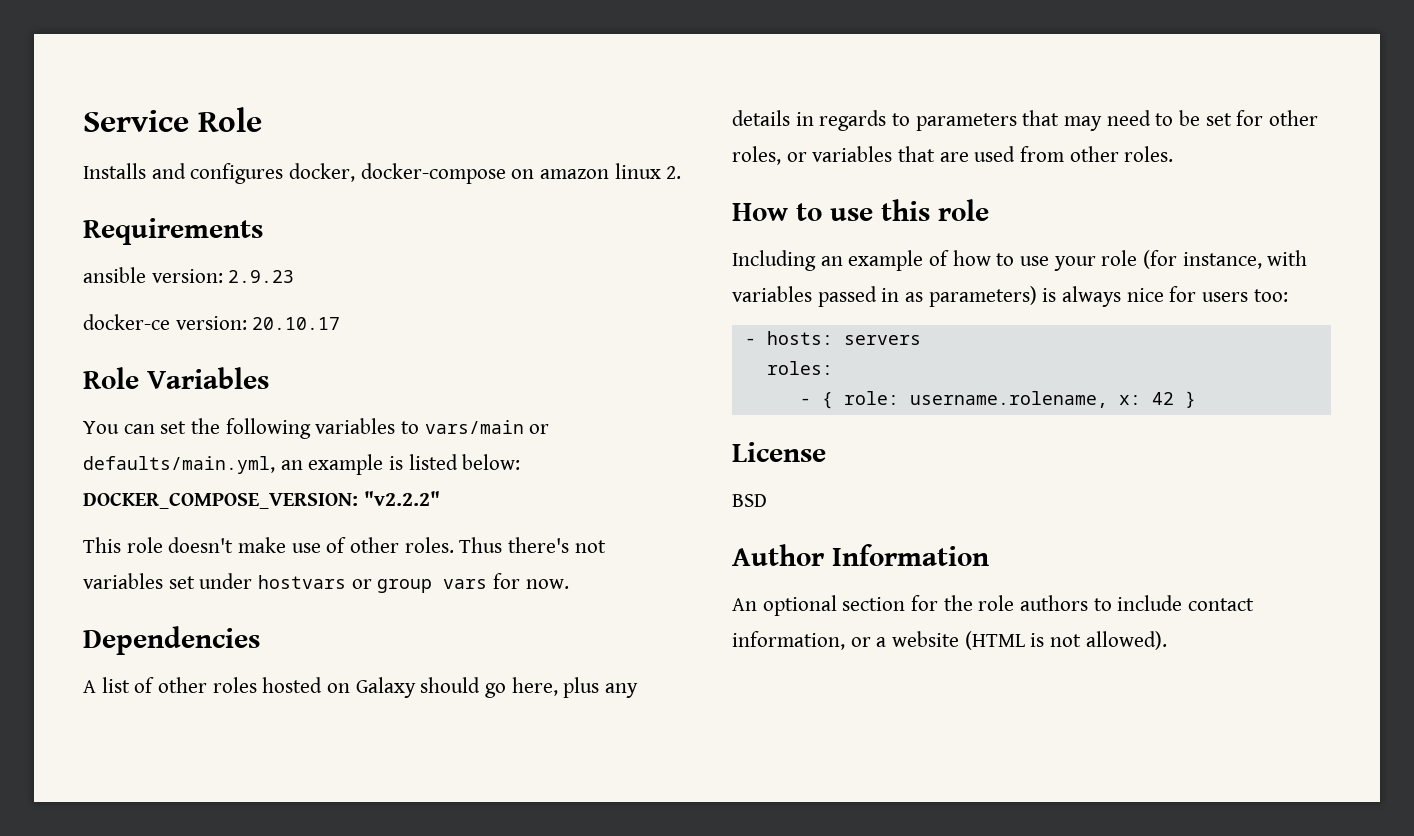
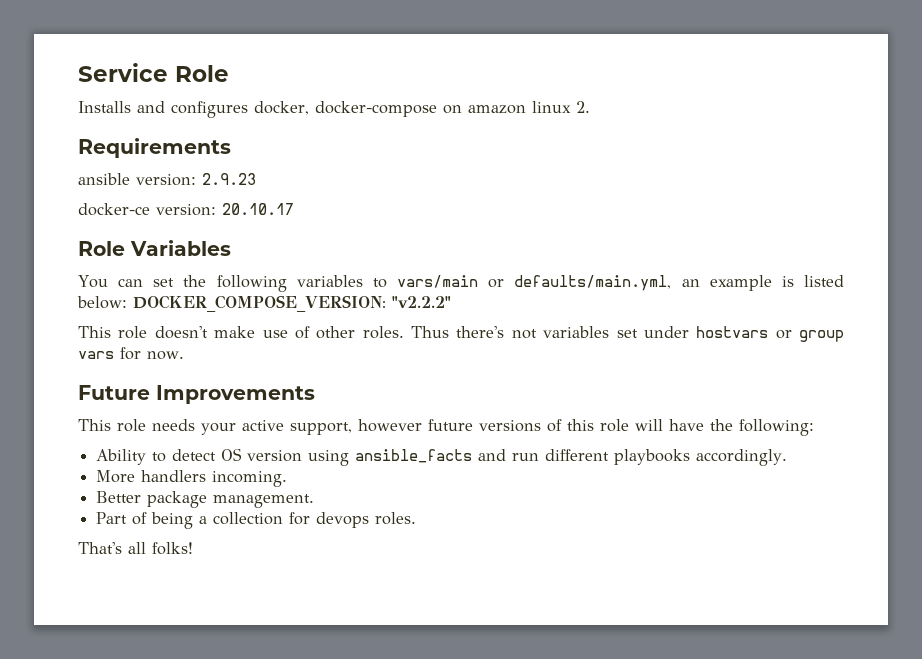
[83,626,260,655] [83,677,639,698] [732,110,1319,131] [732,146,1174,165] [732,199,989,221] [732,250,1308,271] [732,286,1288,307] [744,331,921,345] [766,361,833,375] [799,391,1196,409] [732,442,826,462] [732,494,767,507] [732,544,989,566] [732,595,1255,616] [732,631,1167,650] Dependencies // A list of other roles hosted on Galaxy should go here, plus any details in regards to parameters that may need to be set for other roles, or variables that are used from other roles. // How to use this role // Including an example of how to use your role (for instance, with variables passed in as parameters) is always nice for users too: // - hosts: servers // roles: // - { role: username.rolename, x: 42 } // License // BSD // Author Information // An optional section for the role authors to include contact information, or a website (HTML is not allowed). -> [78,385,315,404] [78,419,814,436] [96,448,788,466] [96,470,288,487] [96,491,315,508] [96,512,417,529] [78,542,193,555] Future Improvements // This role needs your active support, however future versions of this role will have the following: // Ability to detect OS version using ansible_facts and run different playbooks accordingly. // More handlers incoming. // Better package management. // Part of being a collection for devops roles. // That's all folks!

